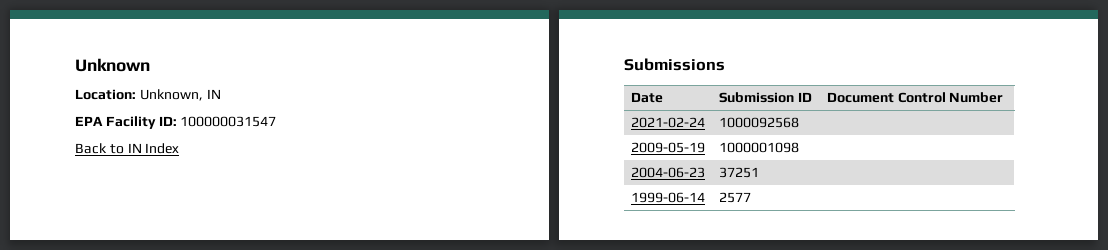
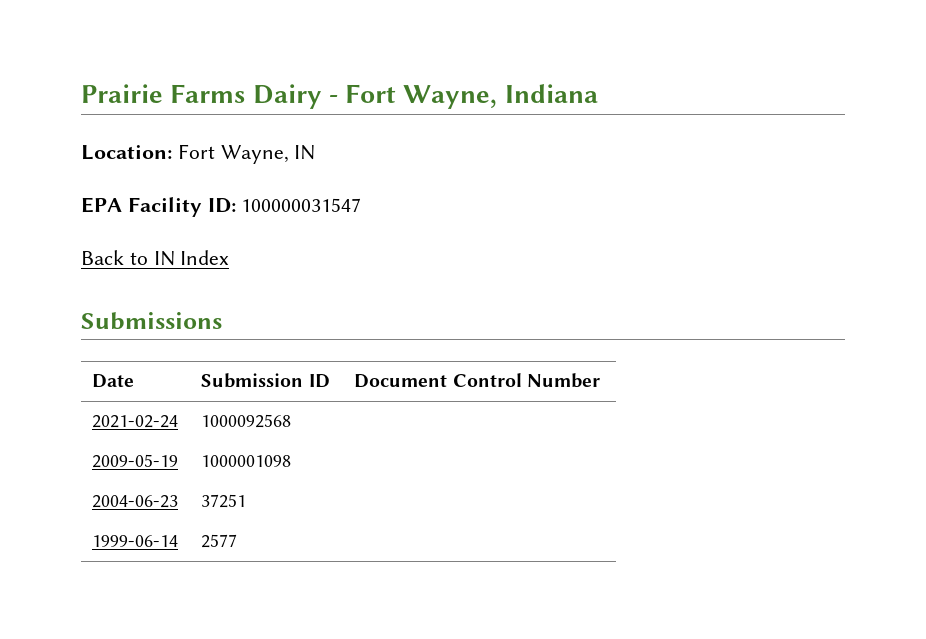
[75,58,150,72] Unknown -> [81,84,598,109] Prairie Farms Dairy - Fort Wayne, Indiana
[139,89,203,101] Unknown, -> [177,144,289,164] Fort Wayne,

